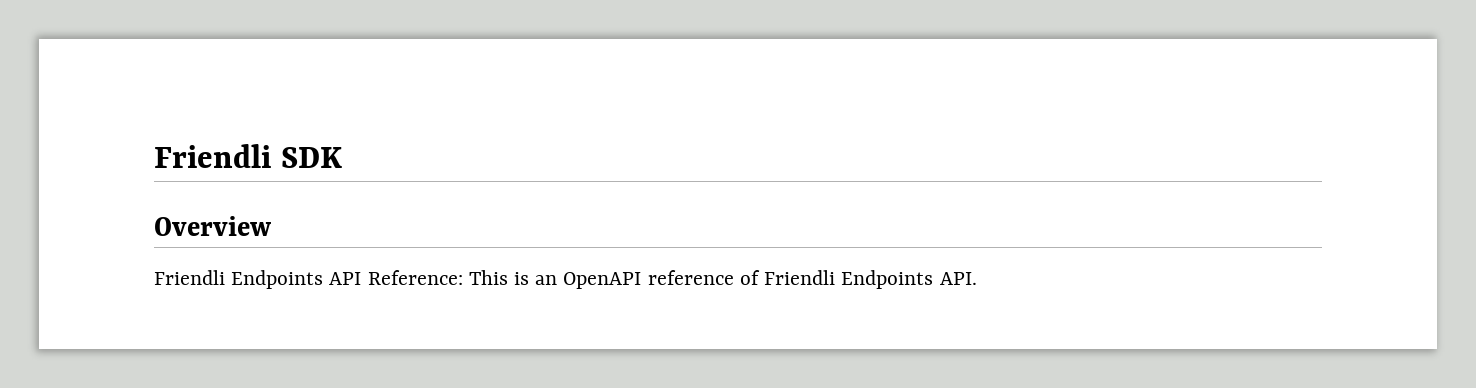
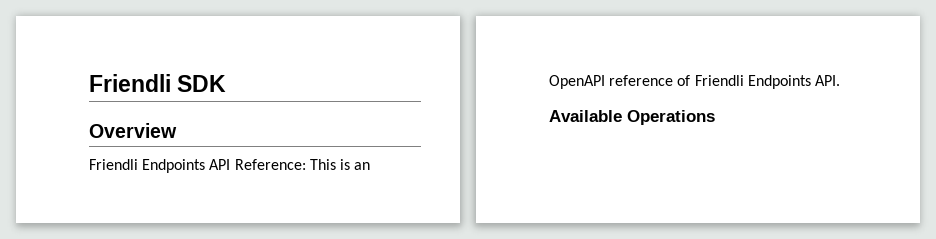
(977, 278) none -> [549,110,715,125] // Available Operations

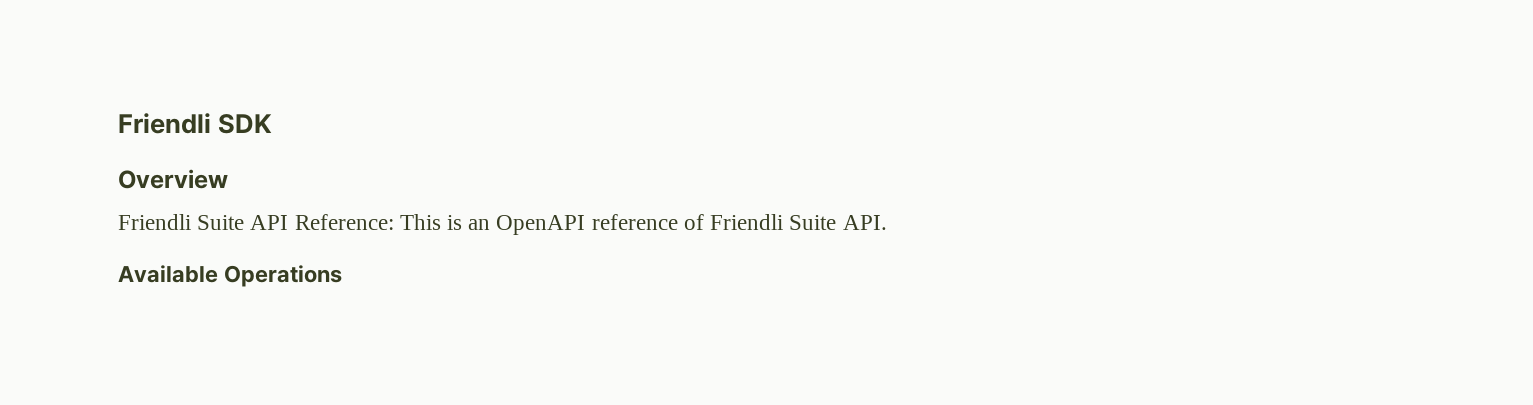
[142,159,206,173] Endpoints -> [197,215,245,230] Suite
[747,75,811,89] Endpoints -> [789,215,837,230] Suite

